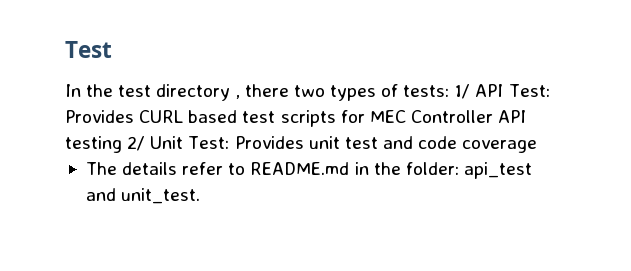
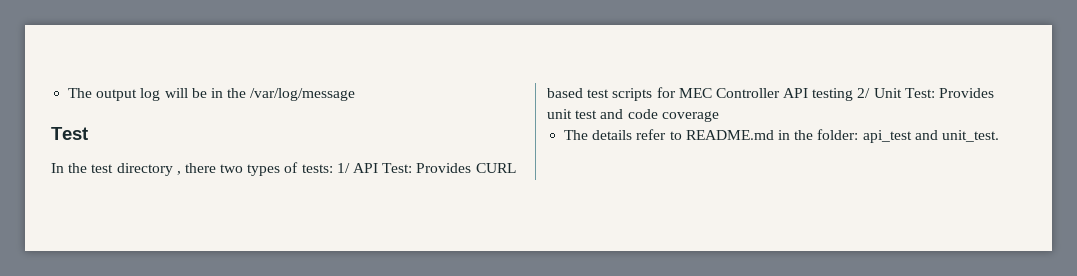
(65, 49) none -> [68,88,356,101] The output log will be in the /var/log/message //

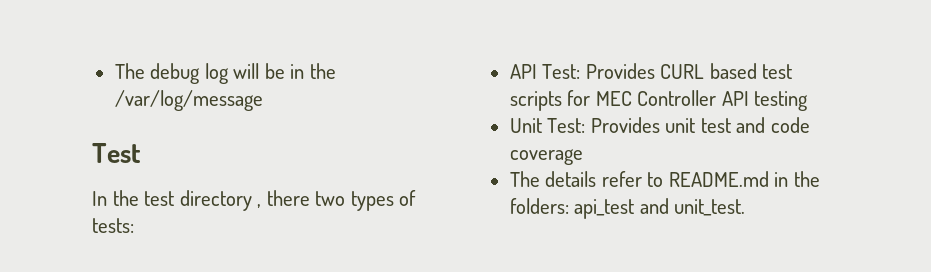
[68,88,138,101] The output -> [114,63,201,84] The debug
[336,163,350,173] 1/ -> (134, 225) //
[857,88,871,98] 2/ -> (809, 101) //
[817,129,859,140] folder: -> [509,198,569,214] folders:

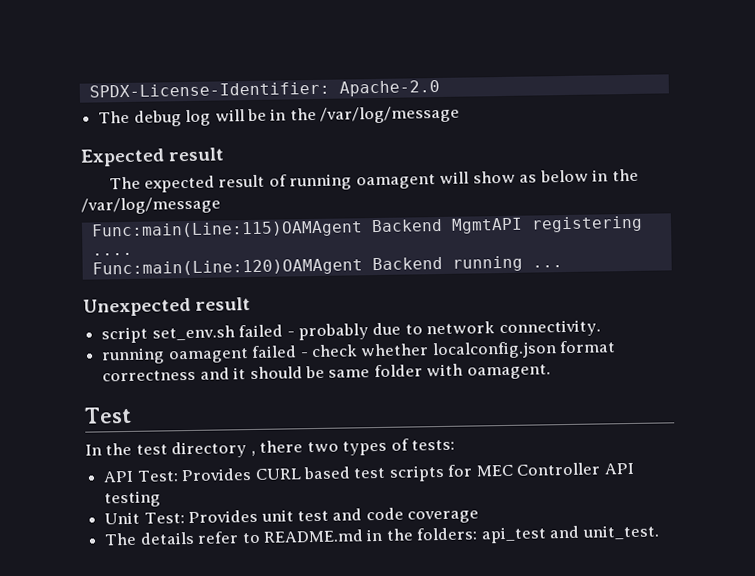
(114, 71) none -> [88,79,440,98] SPDX-License-Identifier: Apache-2.0 //
(263, 100) none -> [80,147,225,167] [108,168,639,193] [81,196,221,215] [90,215,643,240] [91,252,133,256] [91,255,563,278] [83,297,252,317] [101,319,601,344] [101,340,617,365] [102,363,551,382] // Expected result // The expected result of running oamagent will show as below in the /var/log/message // Func:main(Line:115)OAMAgent Backend MgmtAPI registering .... // Func:main(Line:120)OAMAgent Backend running ... // Unexpected result // script set_env.sh failed - probably due to network connectivity. // running oamagent failed - check whether localconfig.json format correctness and it should be same folder with oamagent.

